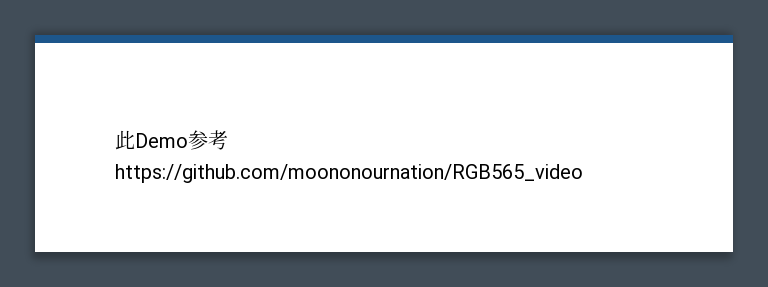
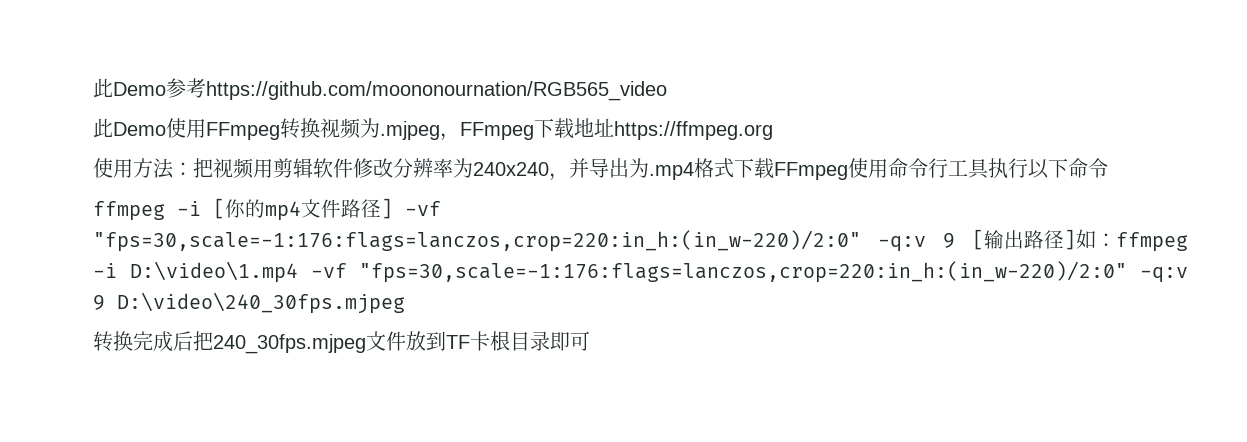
(583, 173) none -> [93,118,773,141] [93,158,1108,181] [93,198,441,221] [93,229,1188,252] [93,261,1188,283] [93,292,405,314] [93,331,590,354] // 此Demo使用FFmpeg转换视频为.mjpeg，FFmpeg下载地址https://ffmpeg.org // 使用方法：把视频用剪辑软件修改分辨率为240x240，并导出为.mp4格式下载FFmpeg使用命令行工具执行以下命令 // ffmpeg -i [你的mp4文件路径] -vf "fps=30,scale=-1:176:flags=lanczos,crop=220:in_h:(in_w-220)/2:0" -q:v 9 [输出路径]如：ffmpeg -i D:\video\1.mp4 -vf "fps=30,scale=-1:176:flags=lanczos,crop=220:in_h:(in_w-220)/2:0" -q:v 9 D:\video\240_30fps.mjpeg // 转换完成后把240_30fps.mjpeg文件放到TF卡根目录即可

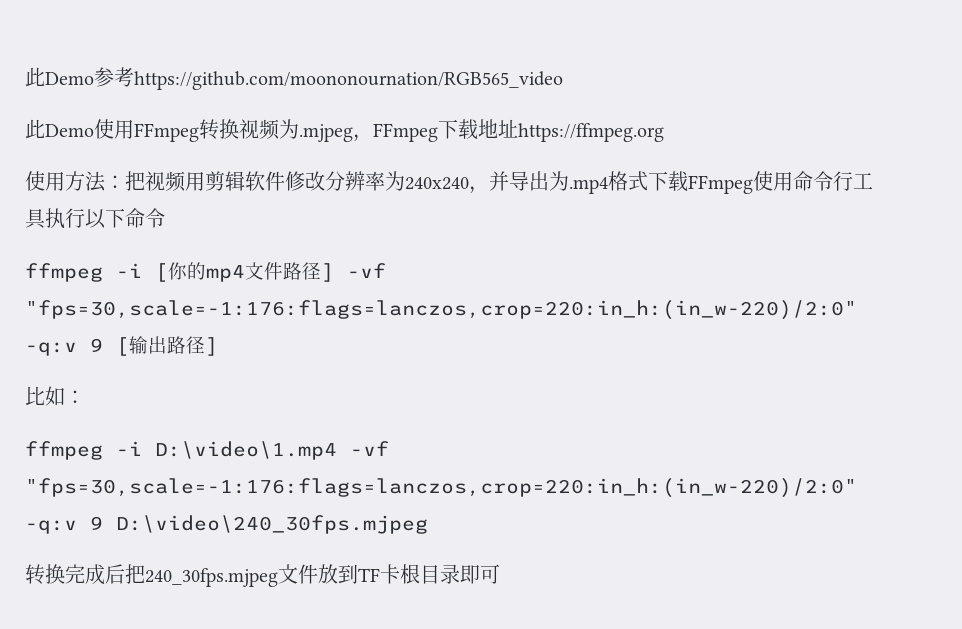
(1076, 239) none -> [25,386,45,406] // 比
(1116, 240) none -> (85, 397) //

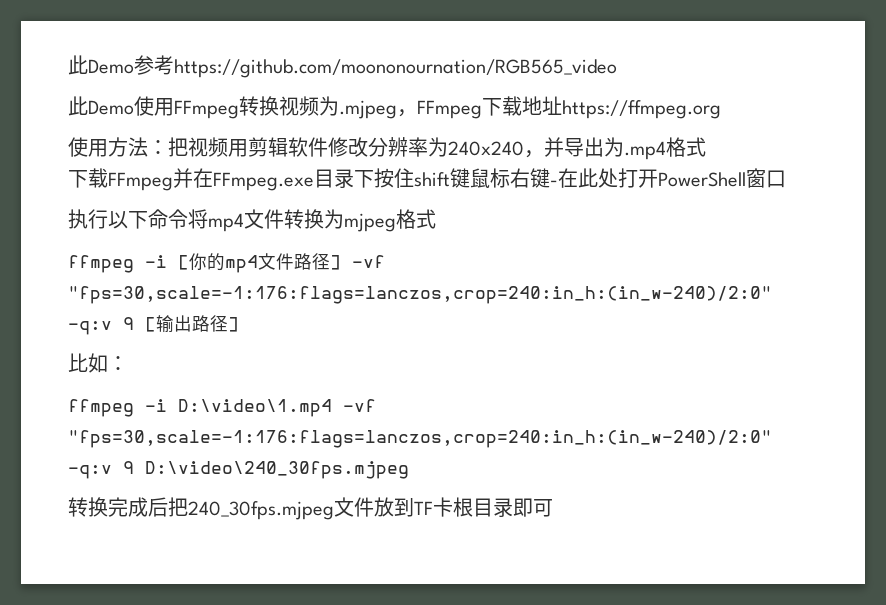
(648, 181) none -> (706, 147) //
[753,171,873,191] [25,208,165,229] 使用命令行工具执行以下命令 -> [173,168,786,191] [68,209,436,232] 并在FFmpeg.exe目录下按住shift键鼠标右键-在此处打开PowerShell窗口 // 执行以下命令将mp4文件转换为mjpeg格式
[25,300,857,320] "fps=30,scale=-1:176:flags=lanczos,crop=220:in_h:(in_w-220)/2:0" -> [68,286,772,304] "fps=30,scale=-1:176:flags=lanczos,crop=240:in_h:(in_w-240)/2:0"
[25,478,857,498] "fps=30,scale=-1:176:flags=lanczos,crop=220:in_h:(in_w-220)/2:0" -> [68,430,772,448] "fps=30,scale=-1:176:flags=lanczos,crop=240:in_h:(in_w-240)/2:0"

